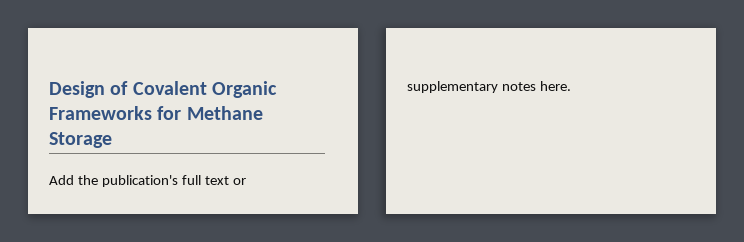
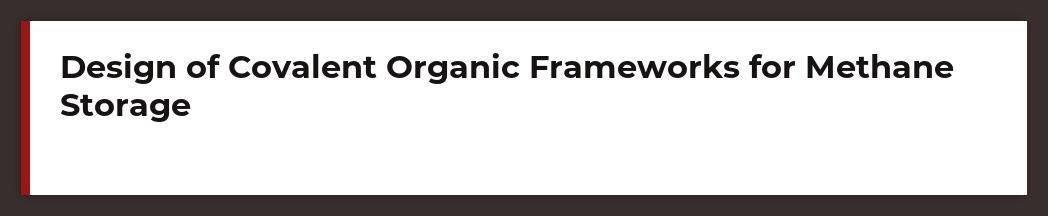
[49,175,246,187] [407,81,571,93] // Add the publication's full text or supplementary notes here. -> (191, 108) none

